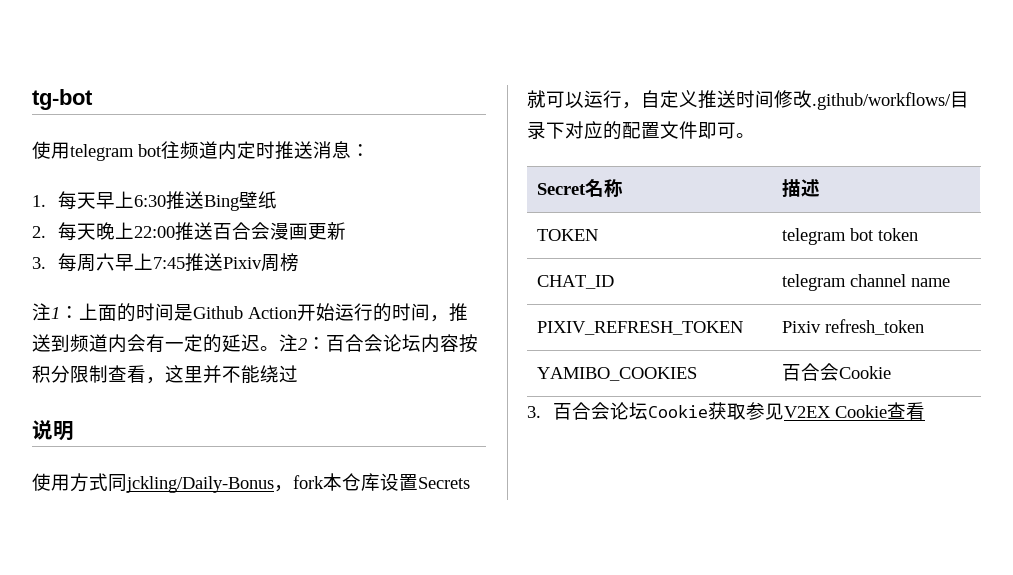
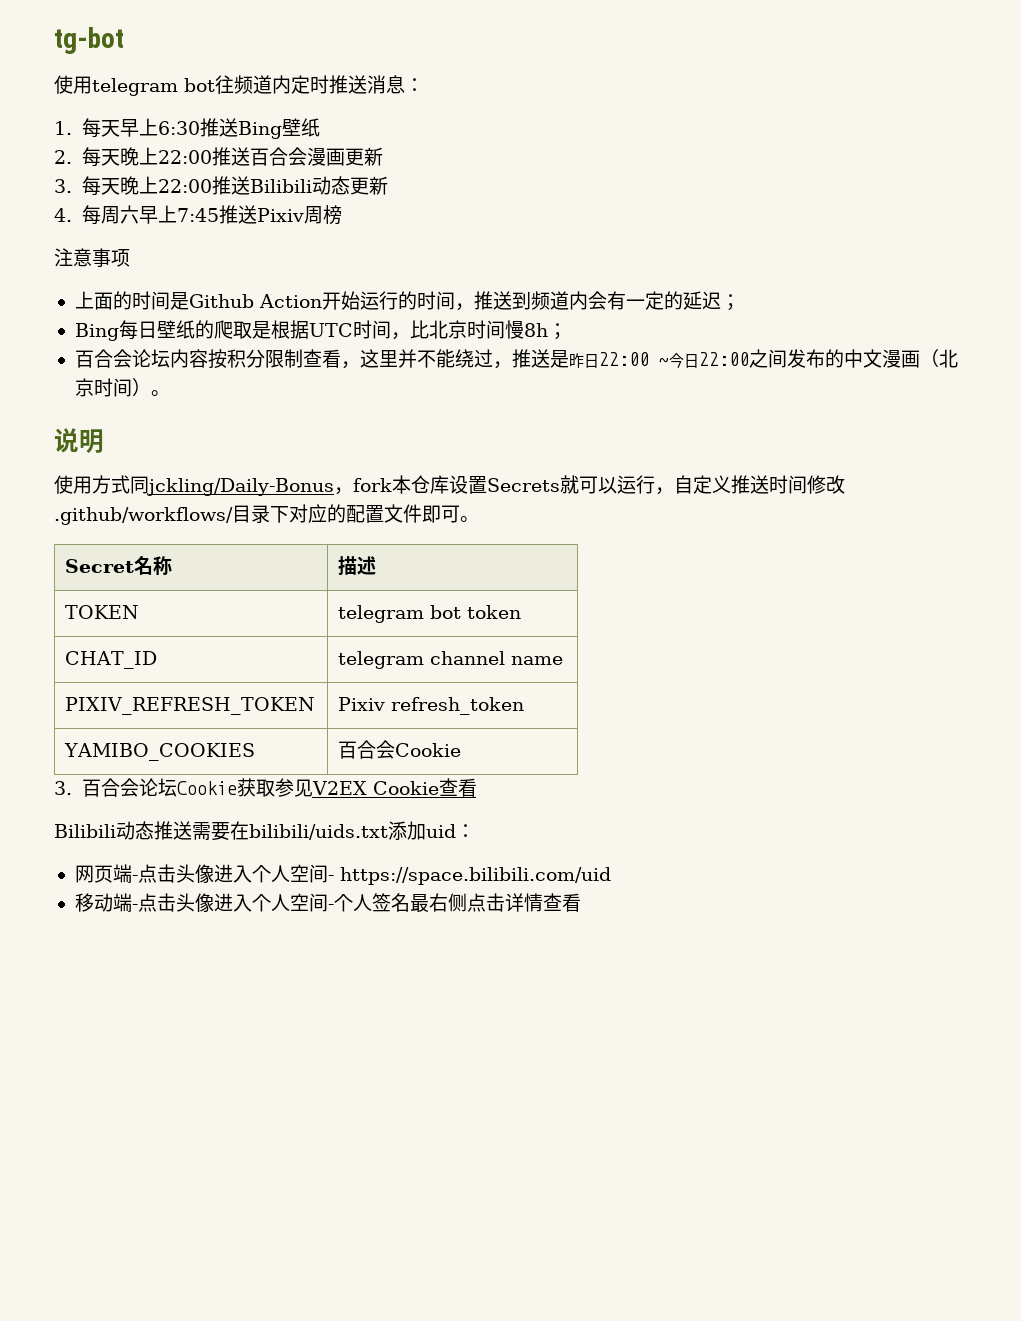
(77, 262) none -> [100,176,388,195] [54,205,101,225] 天晚上22:00推送Bilibili动态更新 // 4.每
[51,306,79,319] 1： -> [73,248,130,267] 意事项 //
[260,334,326,352] 。注2： -> [720,294,740,311] [74,320,567,341] ； // Bing每日壁纸的爬取是根据UTC时间，比北京时间慢8h； //
(298, 374) none -> [492,349,958,369] [74,378,170,397] ，推送是昨日22:00 ~今日22:00之间发布的中文漫画（北京时间）。
(925, 411) none -> [54,821,475,841] [74,864,611,885] [74,893,581,912] // Bilibili动态推送需要在bilibili/uids.txt添加uid： // 网页端-点击头像进入个人空间- https://space.bilibili.com/uid // 移动端-点击头像进入个人空间-个人签名最右侧点击详情查看

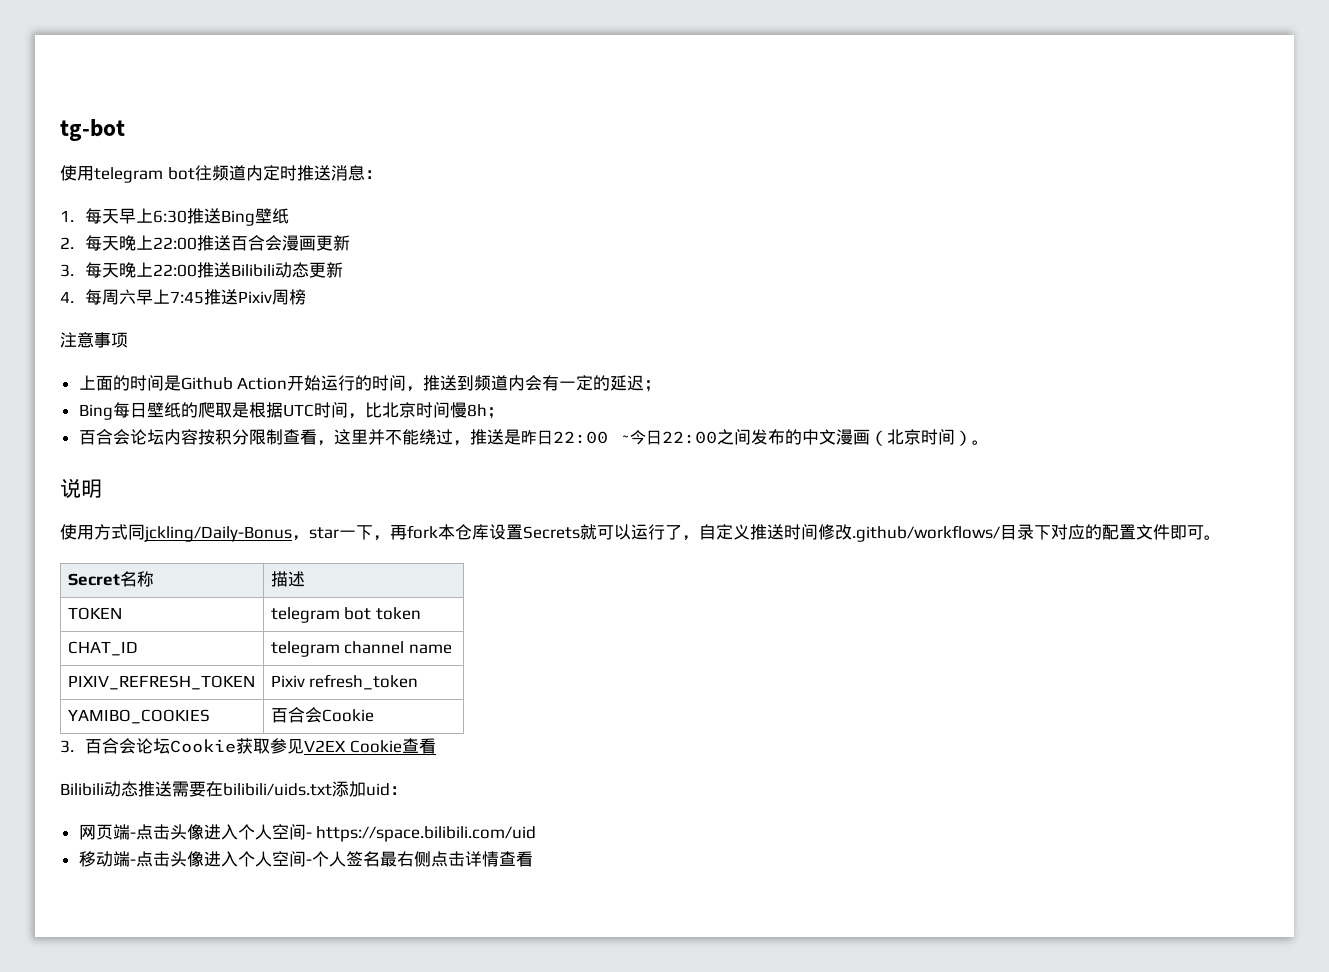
(353, 491) none -> [309,524,407,541] star一下，再
(655, 484) none -> [665,525,682,540] 了

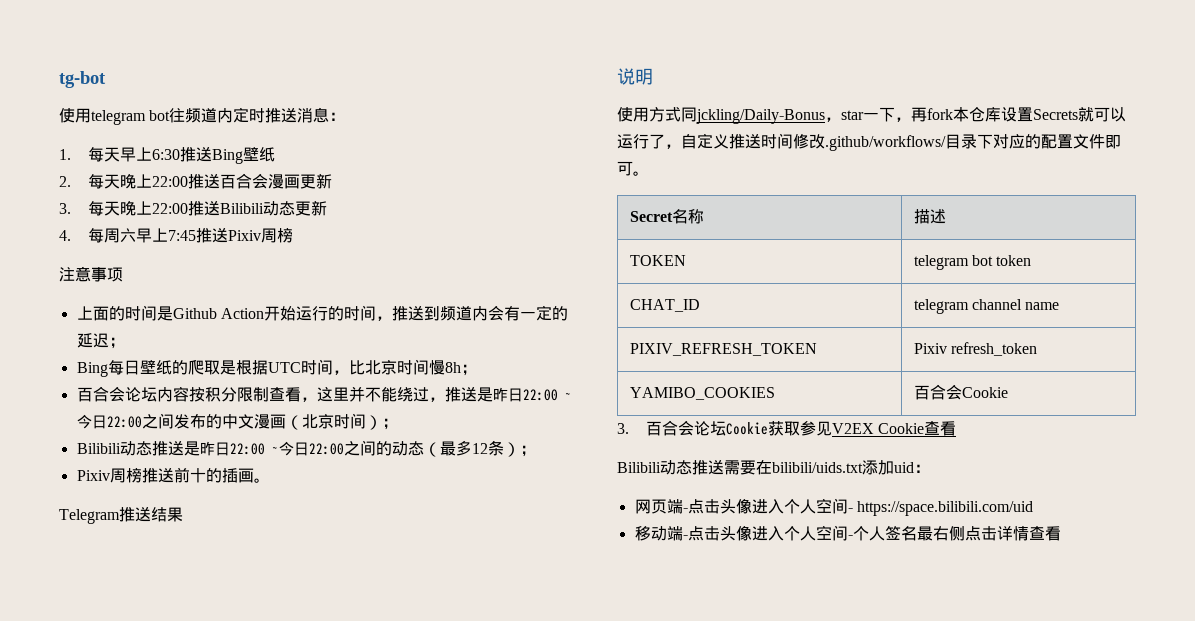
[971,440,989,445] 。 -> [381,418,398,430] [76,440,536,457] [76,467,270,483] [59,506,183,524] ； // Bilibili动态推送是昨日22:00 ~今日22:00之间的动态（最多12条）； // Pixiv周榜推送前十的插画。 // Telegram推送结果

